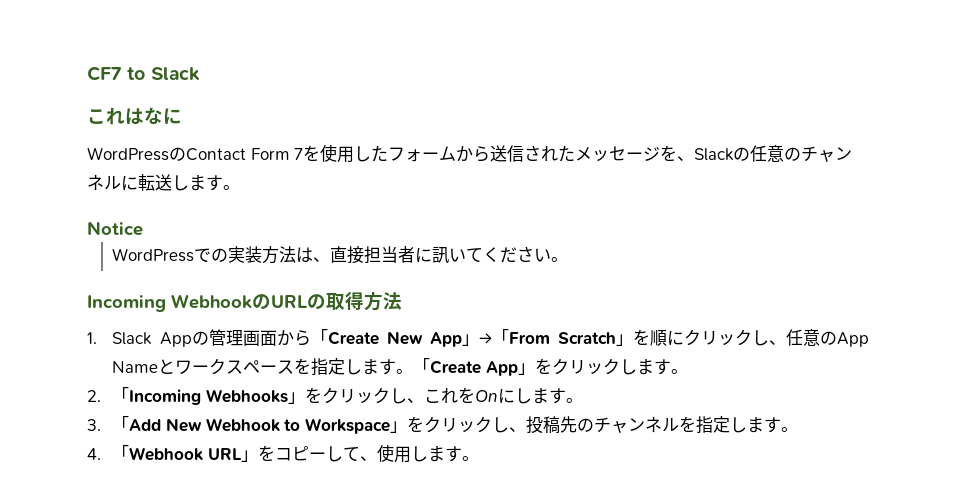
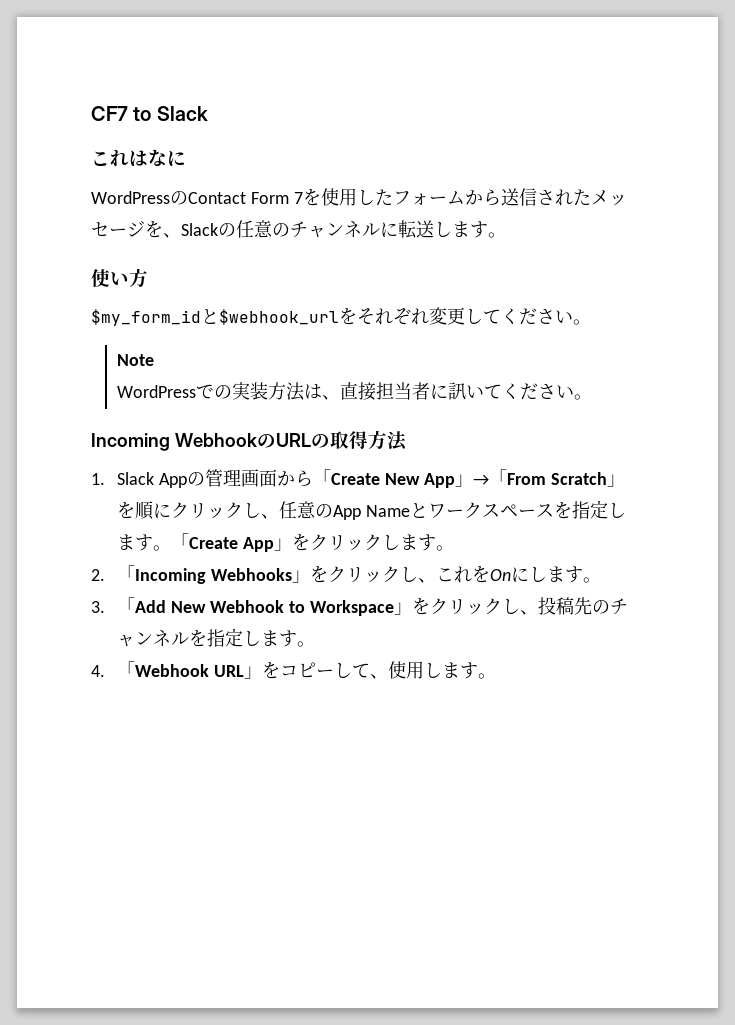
[87,221,143,236] Notice -> [91,268,148,288] [91,307,591,326] [117,354,155,366] 使い方 // $my_form_idと$webhook_urlをそれぞれ変更してください。 // Note

